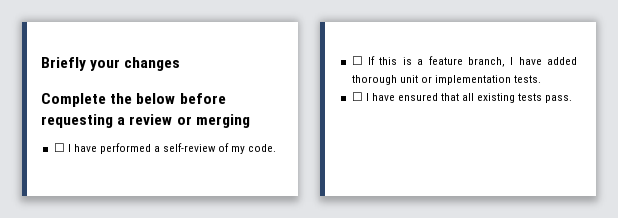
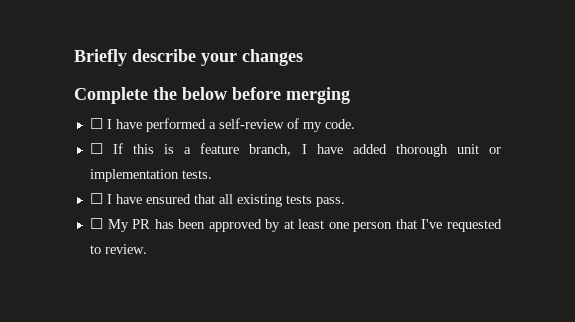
(86, 64) none -> [132,49,196,62] describe
[41,114,192,128] requesting a review or -> (281, 93) none
(573, 99) none -> [89,218,503,232] [89,244,147,254] // ☐ My PR has been approved by at least one person that I've requested to review.

